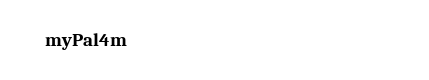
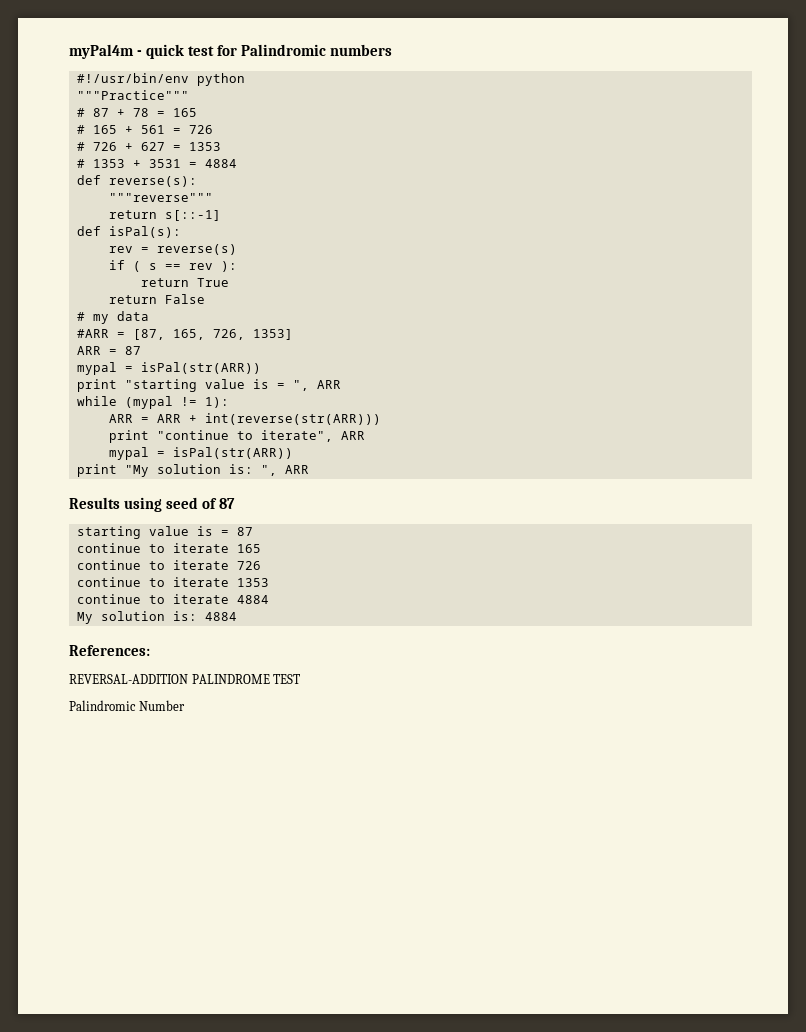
(127, 41) none -> [137,44,393,59] [76,73,245,86] [76,90,189,100] [76,108,197,117] [76,125,213,134] [76,142,221,151] [76,159,237,168] [76,175,197,187] [108,193,213,202] [108,210,221,221] [76,226,181,238] [108,244,237,255] [108,260,237,272] [140,278,229,287] [108,294,205,304] [76,311,149,324] [76,329,293,340] [76,346,141,355] [76,362,261,375] [76,379,341,392] [76,396,229,409] [108,413,381,425] [108,430,365,443] [108,447,293,460] [76,464,309,477] [69,497,236,512] [76,526,253,539] [76,543,261,553] [76,560,261,570] [76,577,269,587] [76,594,269,604] [76,611,237,624] [69,645,150,656] [69,674,301,684] [69,700,185,711] - quick test for Palindromic numbers // #!/usr/bin/env python // """Practice""" // # 87 + 78 = 165 // # 165 + 561 = 726 // # 726 + 627 = 1353 // # 1353 + 3531 = 4884 // def reverse(s): // """reverse""" // return s[::-1] // def isPal(s): // rev = reverse(s) // if ( s == rev ): // return True // return False // # my data // #ARR = [87, 165, 726, 1353] // ARR = 87 // mypal = isPal(str(ARR)) // print "starting value is = ", ARR // while (mypal != 1): // ARR = ARR + int(reverse(str(ARR))) // print "continue to iterate", ARR // mypal = isPal(str(ARR)) // print "My solution is: ", ARR // Results using seed of 87 // starting value is = 87 // continue to iterate 165 // continue to iterate 726 // continue to iterate 1353 // continue to iterate 4884 // My solution is: 4884 // References: // REVERSAL-ADDITION PALINDROME TEST // Palindromic Number

